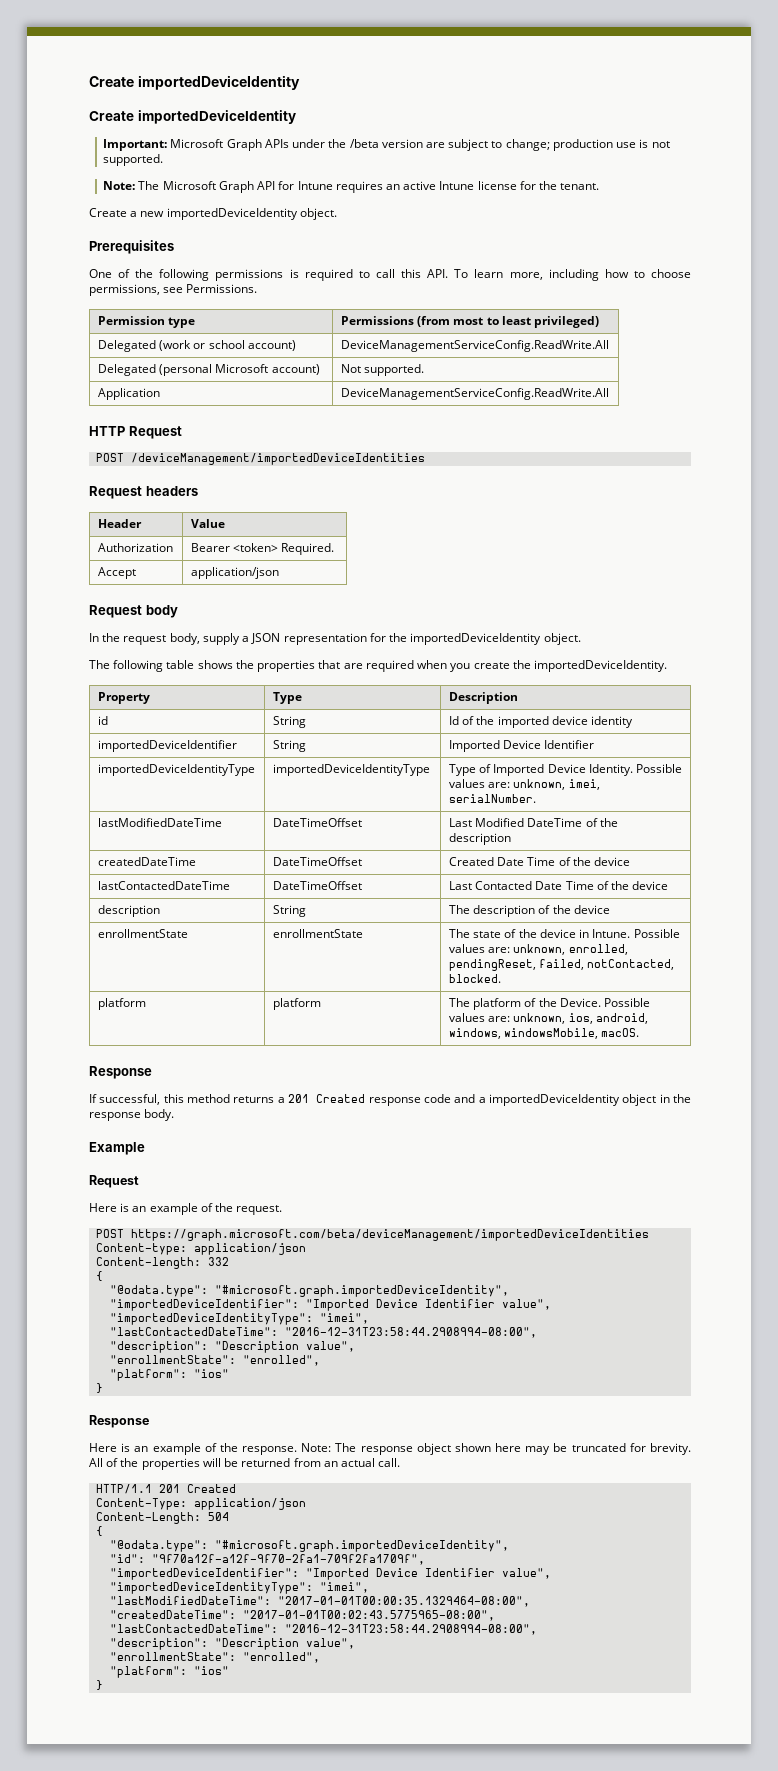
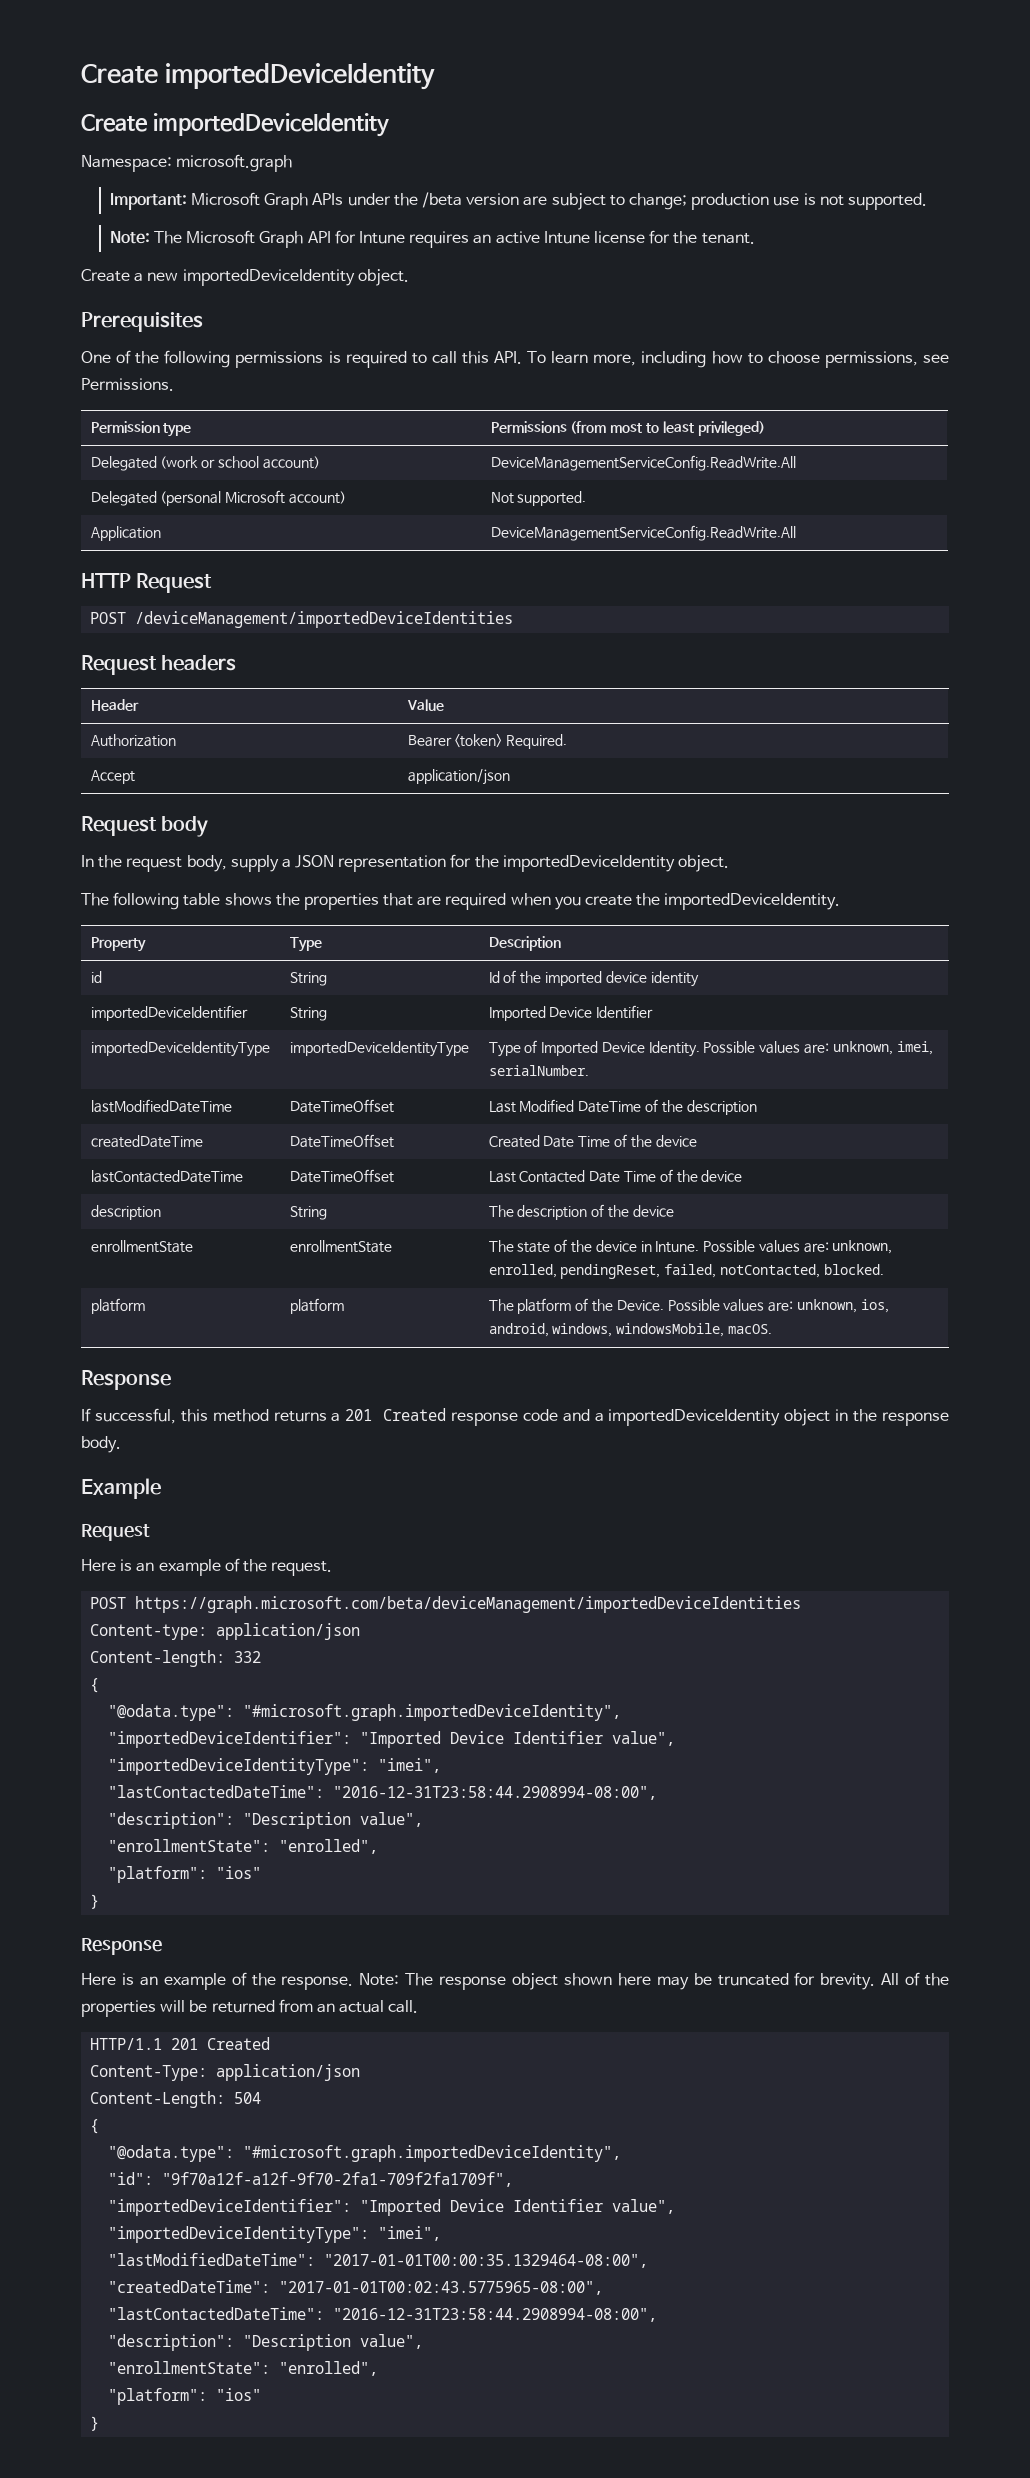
(296, 117) none -> [81,154,293,172] // Namespace: microsoft.graph

